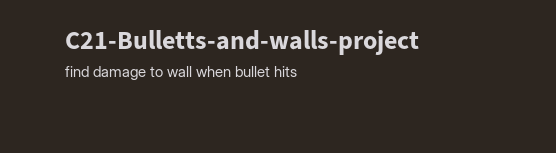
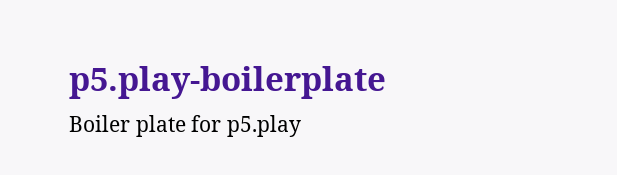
[65,30,419,55] [65,66,298,80] C21-Bulletts-and-walls-project // find damage to wall when bullet hits -> [69,66,386,99] [69,115,302,137] p5.play-boilerplate // Boiler plate for p5.play

